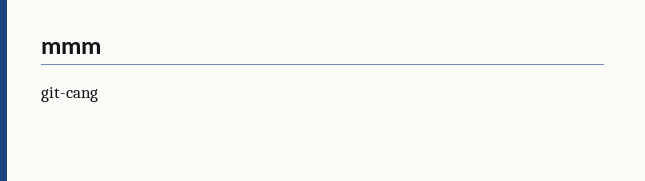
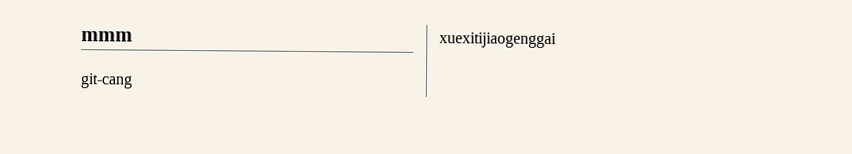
(98, 94) none -> [439,32,557,49] // xuexitijiaogenggai

